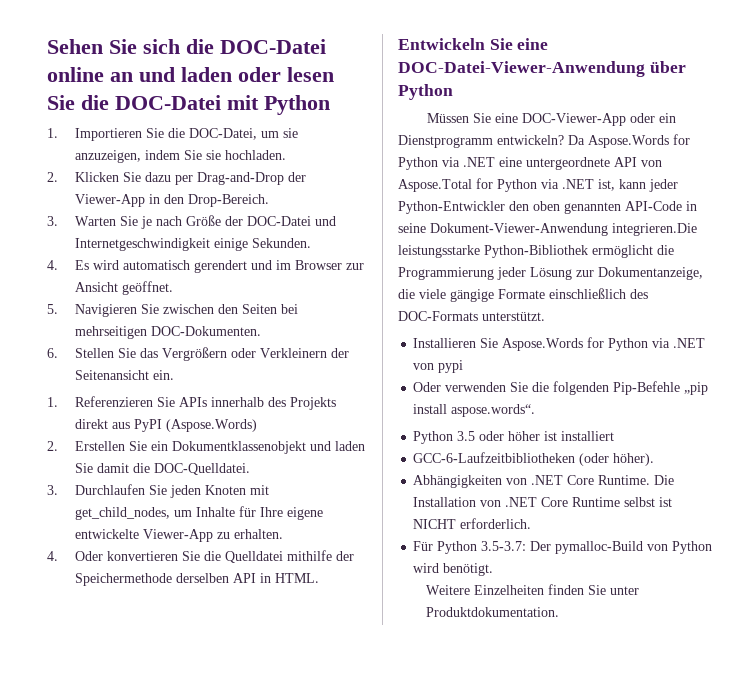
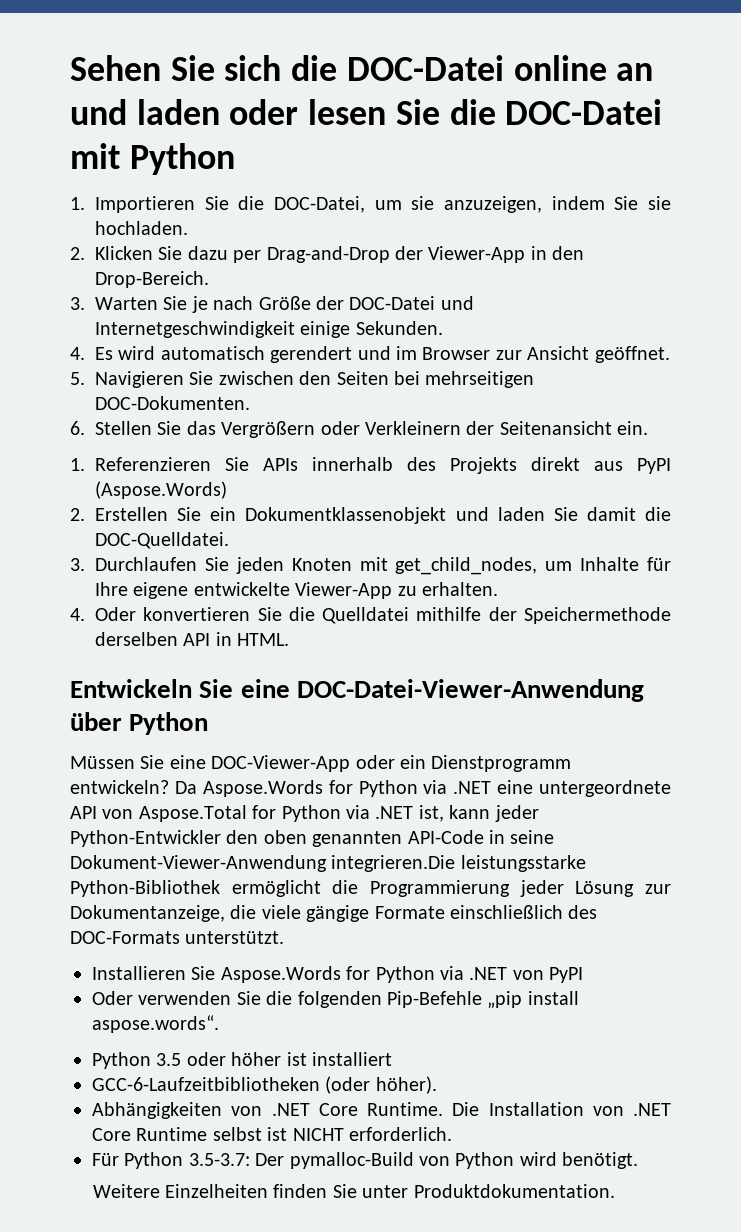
[438,360,464,373] pypi -> [549,967,584,983] PyPI

